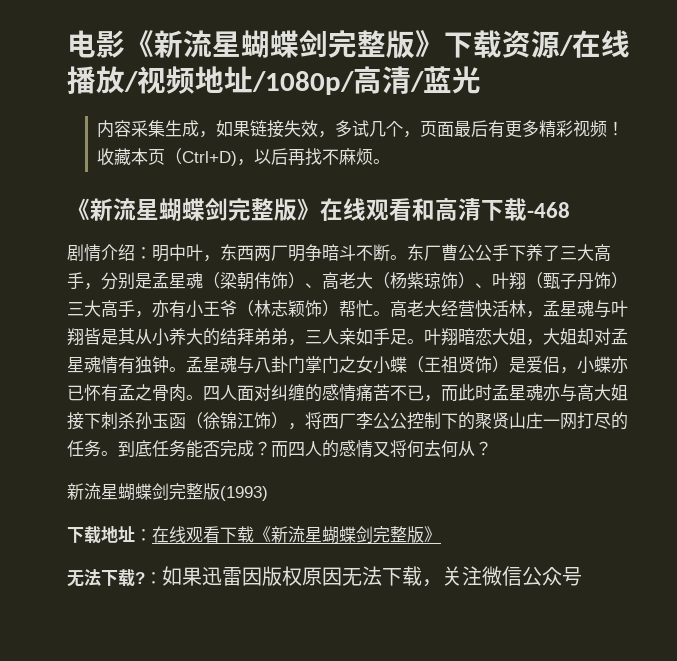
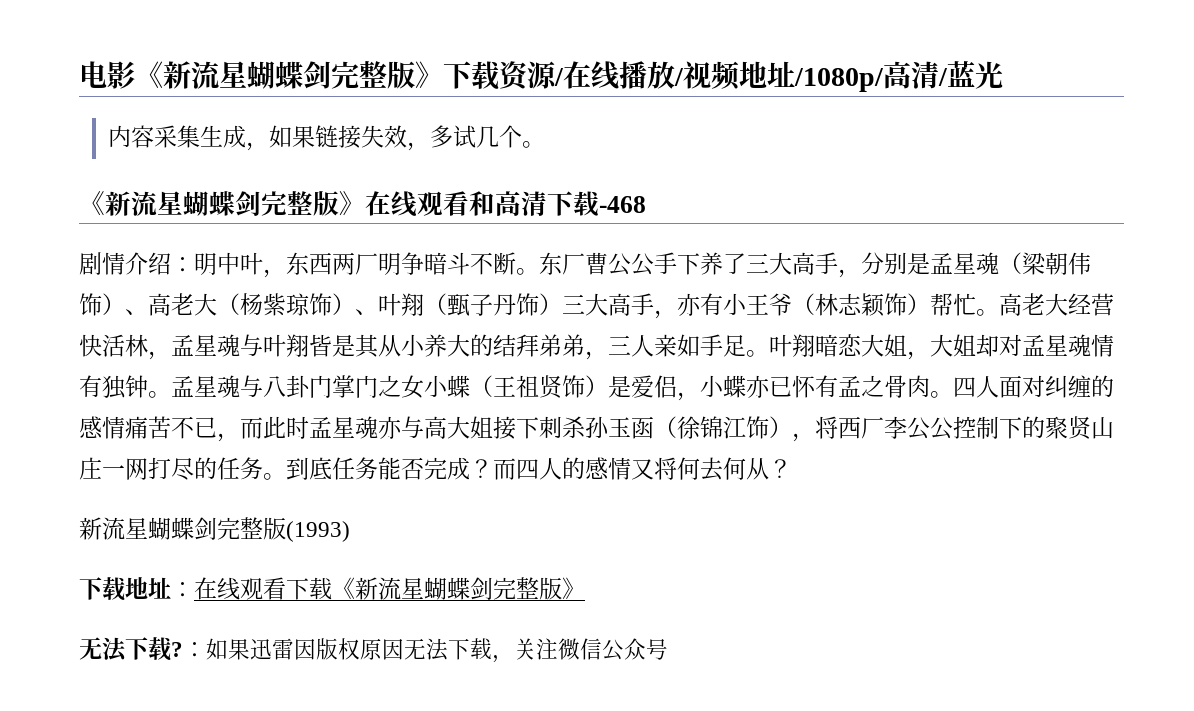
[403,120,625,138] [97,148,374,166] ，页面最后有更多精彩视频！收藏本页（Ctrl+D)，以后再找不麻烦 -> (523, 136) none

